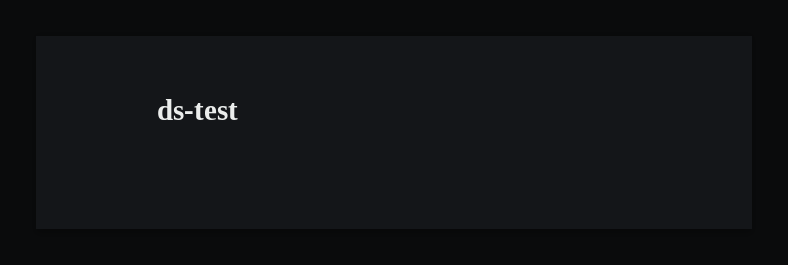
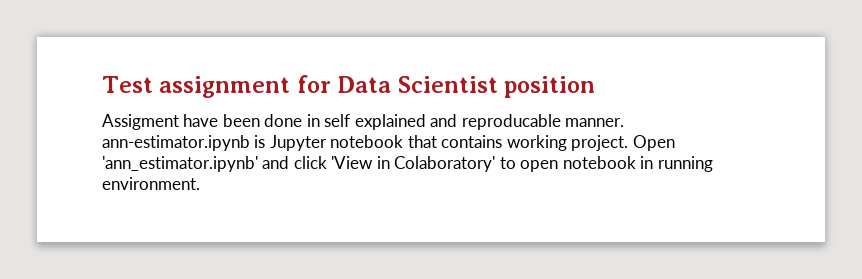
[157,99,238,120] ds-test -> [102,75,596,98] [102,114,625,130] [102,135,675,151] [102,156,713,172] [102,177,200,190] Test assignment for Data Scientist position // Assigment have been done in self explained and reproducable manner. ann-estimator.ipynb is Jupyter notebook that contains working project. Open 'ann_estimator.ipynb' and click 'View in Colaboratory' to open notebook in running environment.

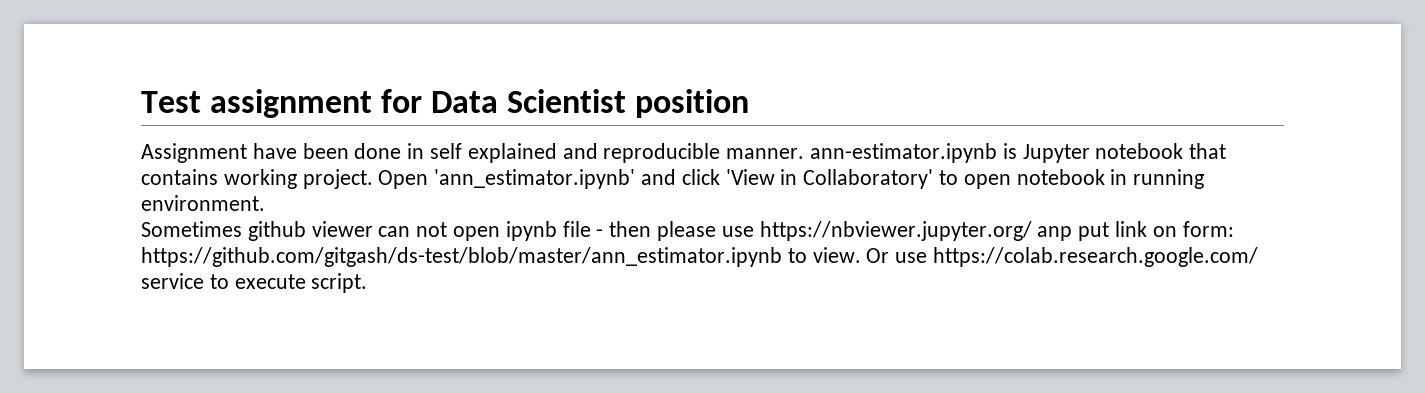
[102,114,179,130] Assigment -> [141,143,247,163] Assignment
[461,114,561,130] reproducable -> [603,143,721,163] reproducible
[394,156,496,172] Colaboratory' -> [803,169,934,189] Collaboratory'
(200, 183) none -> [141,221,1234,241] [141,247,1259,267] [141,273,368,293] // Sometimes github viewer can not open ipynb file - then please use https://nbviewer.jupyter.org/ anp put link on form: https://github.com/gitgash/ds-test/blob/master/ann_estimator.ipynb to view. Or use https://colab.research.google.com/ service to execute script.

